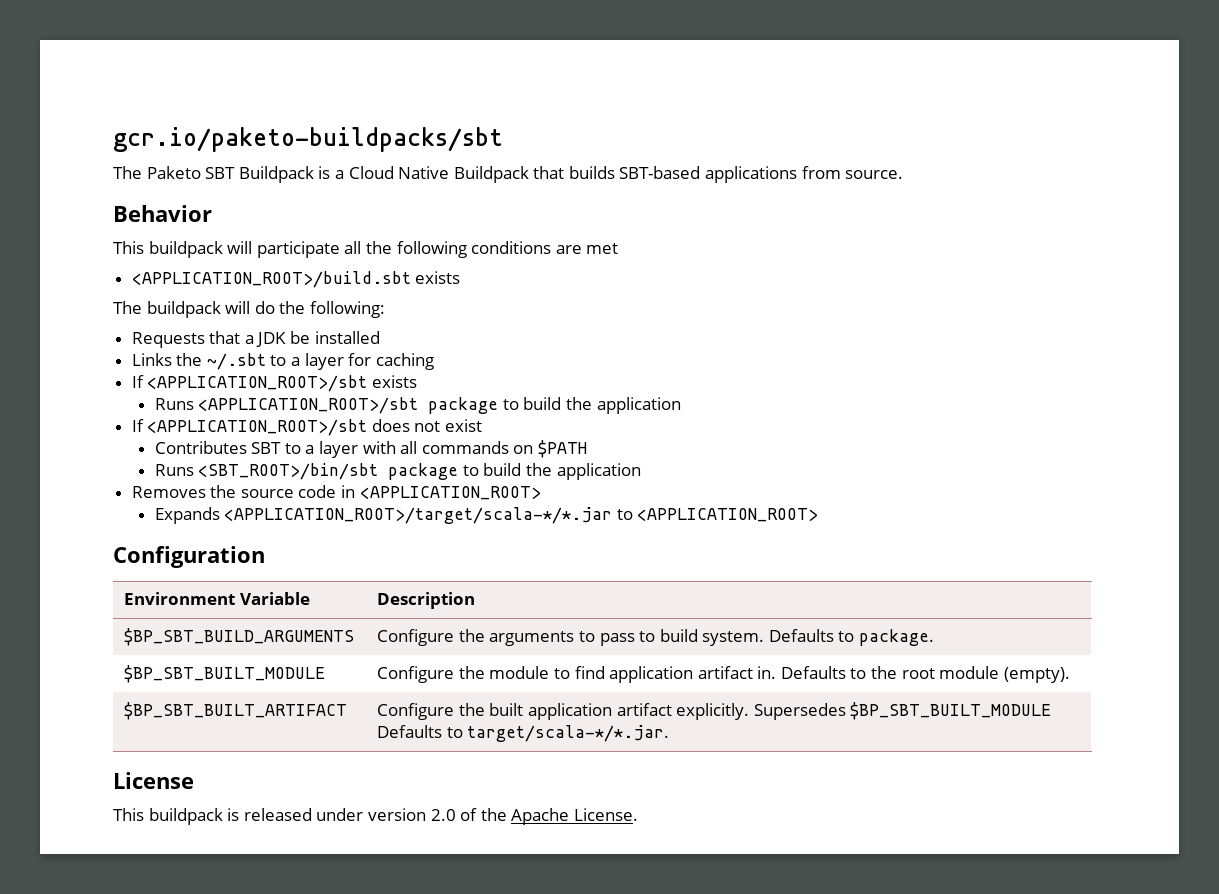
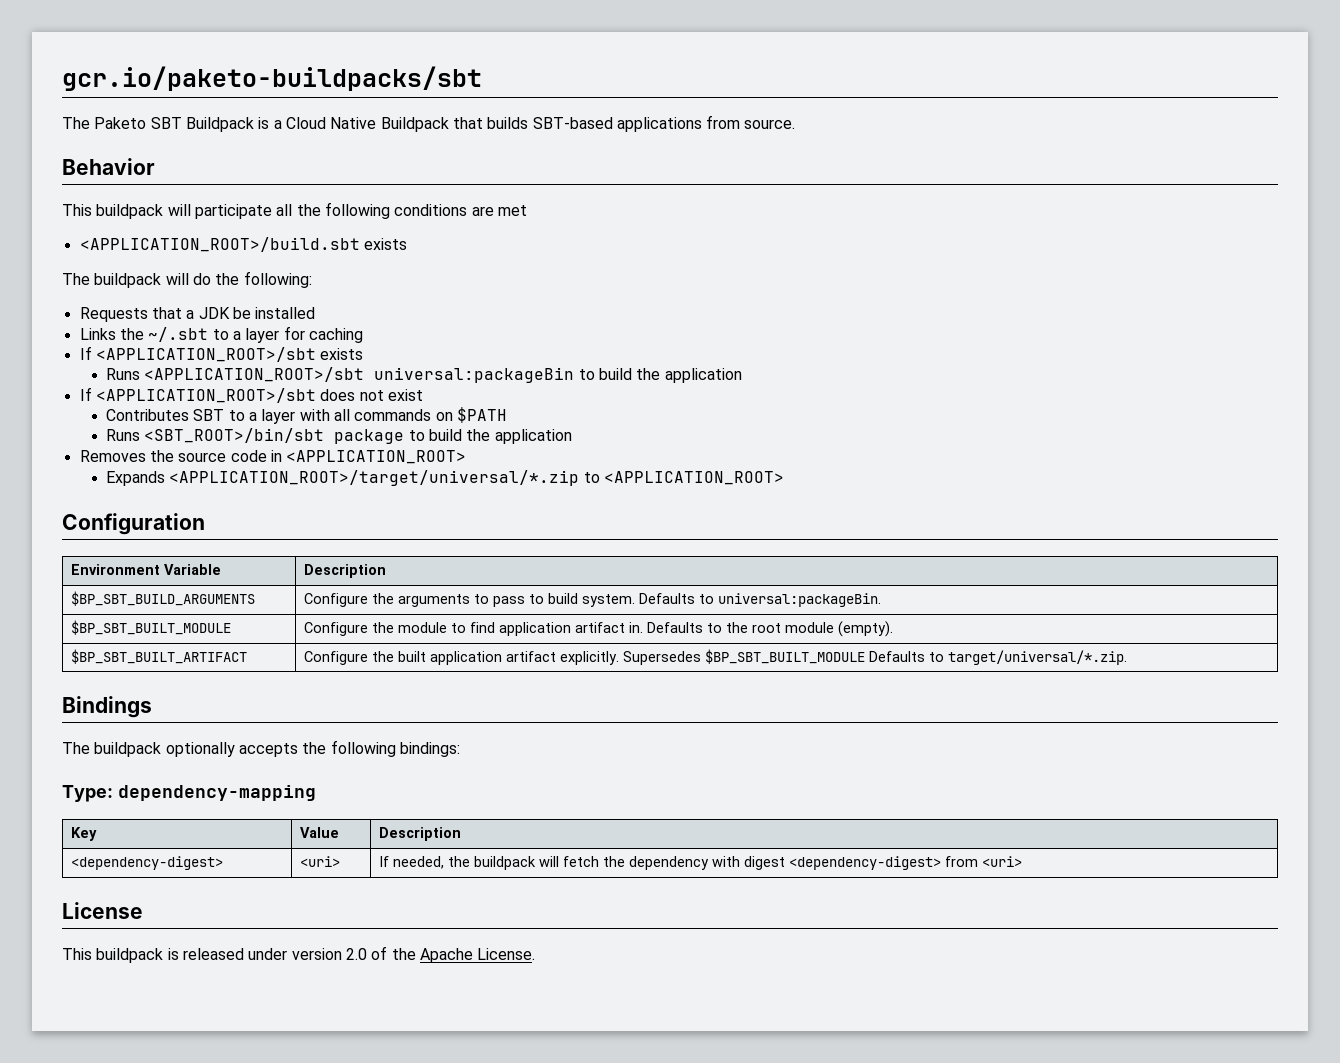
[428,397,499,414] package -> [374,367,575,383] universal:packageBin
[224,507,613,524] <APPLICATION_ROOT>/target/scala-*/*.jar -> [169,470,580,486] <APPLICATION_ROOT>/target/universal/*.zip
[859,629,935,646] package. -> [717,593,881,607] universal:packageBin.
[467,725,670,742] target/scala-*/*.jar. -> [947,650,1127,665] [62,696,152,718] [62,740,460,757] [62,785,316,802] [70,827,97,841] [299,827,339,838] [378,827,461,841] [70,856,223,870] [299,856,340,867] [378,856,1022,870] target/universal/*.zip. // Bindings // The buildpack optionally accepts the following bindings: // Type: dependency-mapping // Key | Value | Description // <dependency-digest> | <uri> | If needed, the buildpack will fetch the dependency with digest <dependency-digest> from <uri>

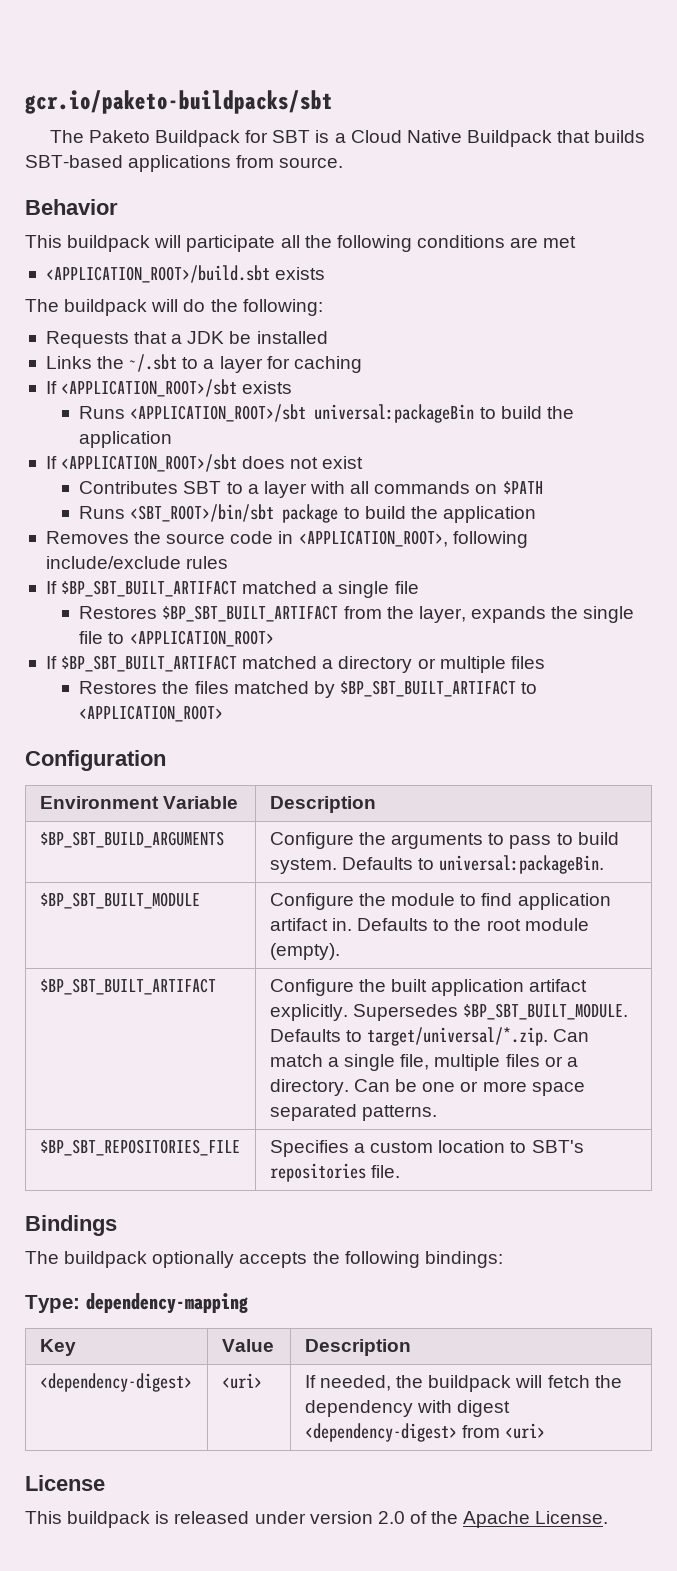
[150,117,254,132] SBT Buildpack -> [155,130,311,147] Buildpack for SBT
[286,450,467,464] [106,470,580,486] <APPLICATION_ROOT> // Expands <APPLICATION_ROOT>/target/universal/*.zip -> [298,530,528,548] [45,556,229,569] [45,580,419,598] [79,605,635,623] [79,630,274,647] [45,655,545,673] [79,680,516,698] <APPLICATION_ROOT>, following include/exclude rules // If $BP_SBT_BUILT_ARTIFACT matched a single file // Restores $BP_SBT_BUILT_ARTIFACT from the layer, expands the single file to <APPLICATION_ROOT> // If $BP_SBT_BUILT_ARTIFACT matched a directory or multiple files // Restores the files matched by $BP_SBT_BUILT_ARTIFACT
[704,649,865,664] $BP_SBT_BUILT_MODULE -> [463,1003,629,1020] $BP_SBT_BUILT_MODULE.
(1127, 657) none -> [553,1029,590,1042] [269,1054,578,1071] [269,1079,585,1096] [269,1104,438,1121] [39,1139,240,1156] [269,1140,584,1157] [269,1163,401,1182] Can match a single file, multiple files or a directory. Can be one or more space separated patterns. // $BP_SBT_REPOSITORIES_FILE | Specifies a custom location to SBT's repositories file.

